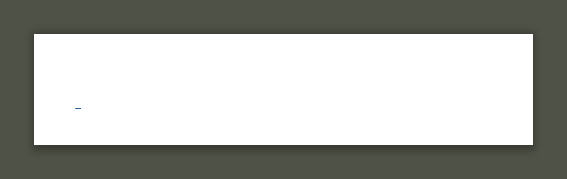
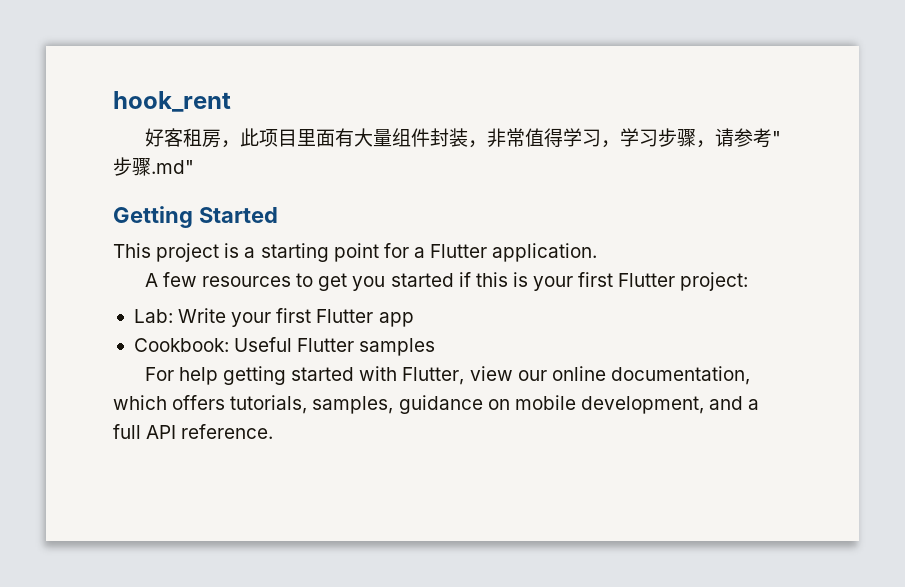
[75,108,82,112] - -> [113,91,231,112] [144,128,781,148] [113,157,194,176] [113,206,278,228] [113,243,598,262] [144,272,749,291] [133,308,414,327] [133,337,436,356] [144,366,750,385] [113,395,760,414] [113,424,274,439] hook_rent // 好客租房，此项目里面有大量组件封装，非常值得学习，学习步骤，请参考"步骤.md" // Getting Started // This project is a starting point for a Flutter application. // A few resources to get you started if this is your first Flutter project: // Lab: Write your first Flutter app // Cookbook: Useful Flutter samples // For help getting started with Flutter, view our online documentation, which offers tutorials, samples, guidance on mobile development, and a full API reference.

